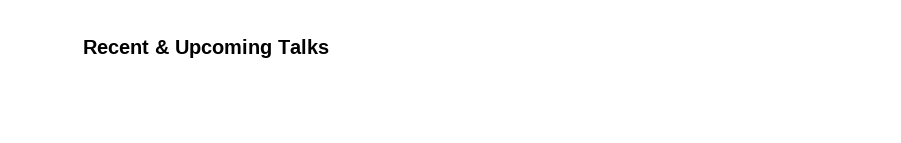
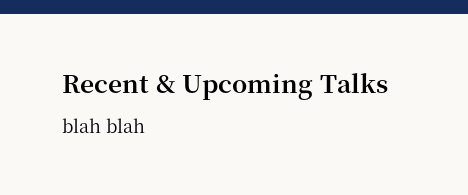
(329, 46) none -> [62,118,145,133] // blah blah

